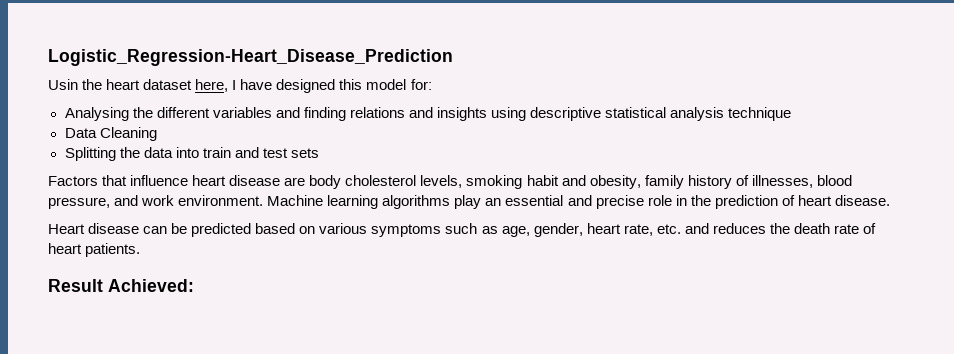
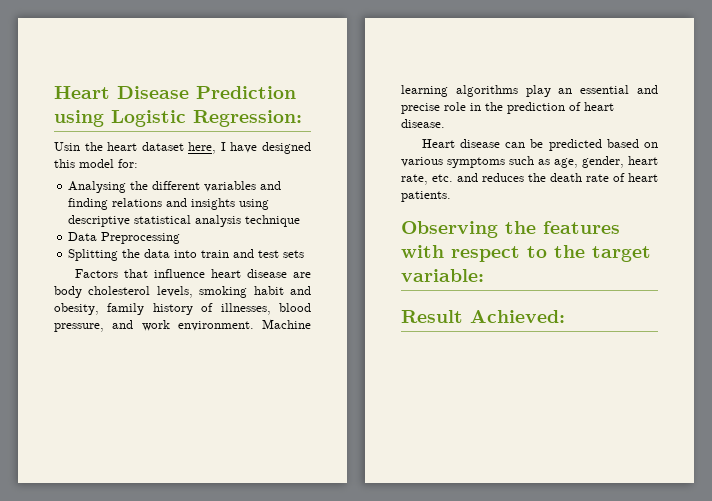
[48,49,453,66] Logistic_Regression-Heart_Disease_Prediction -> [54,86,296,99] [54,110,302,127] Heart Disease Prediction using Logistic Regression:
[99,127,157,141] Cleaning -> [101,232,181,244] Preprocessing
(141, 250) none -> [401,221,620,238] [401,245,651,262] [401,269,484,282] // Observing the features with respect to the target variable:

